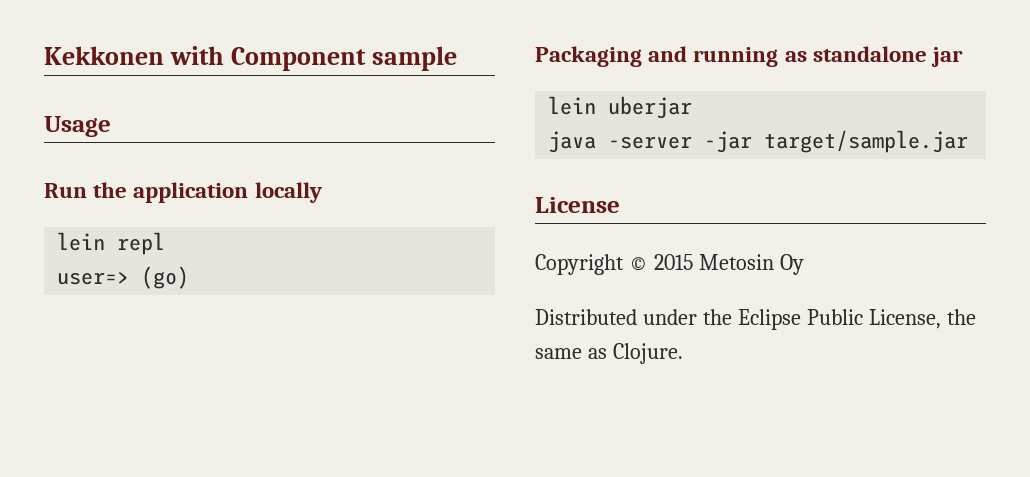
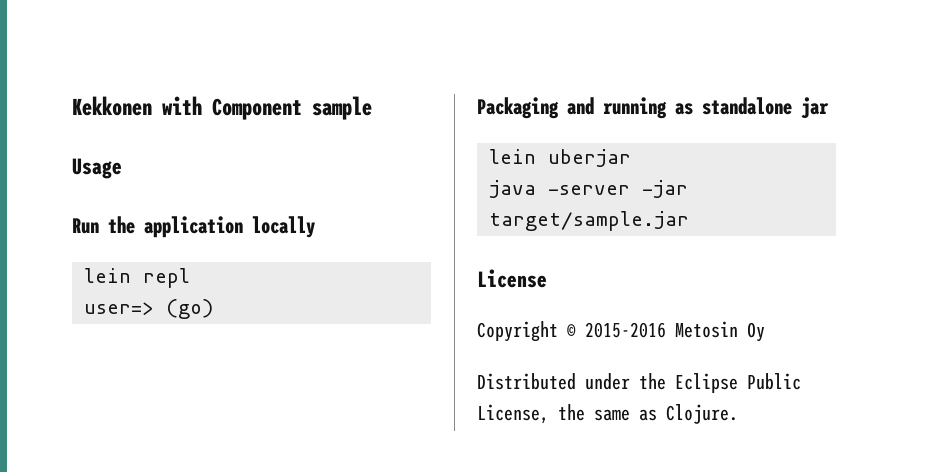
[653,254,693,270] 2015 -> [585,322,666,338] 2015-2016

